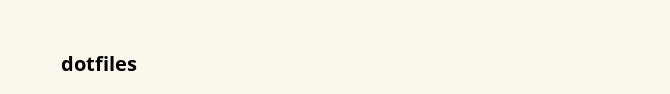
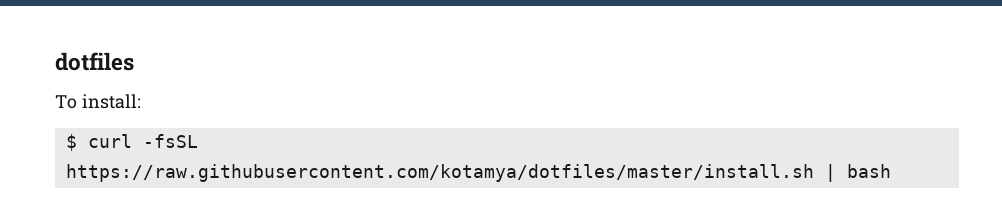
(137, 63) none -> [55,94,141,109] [65,134,198,151] [65,164,891,182] // To install: // $ curl -fsSL https://raw.githubusercontent.com/kotamya/dotfiles/master/install.sh | bash

